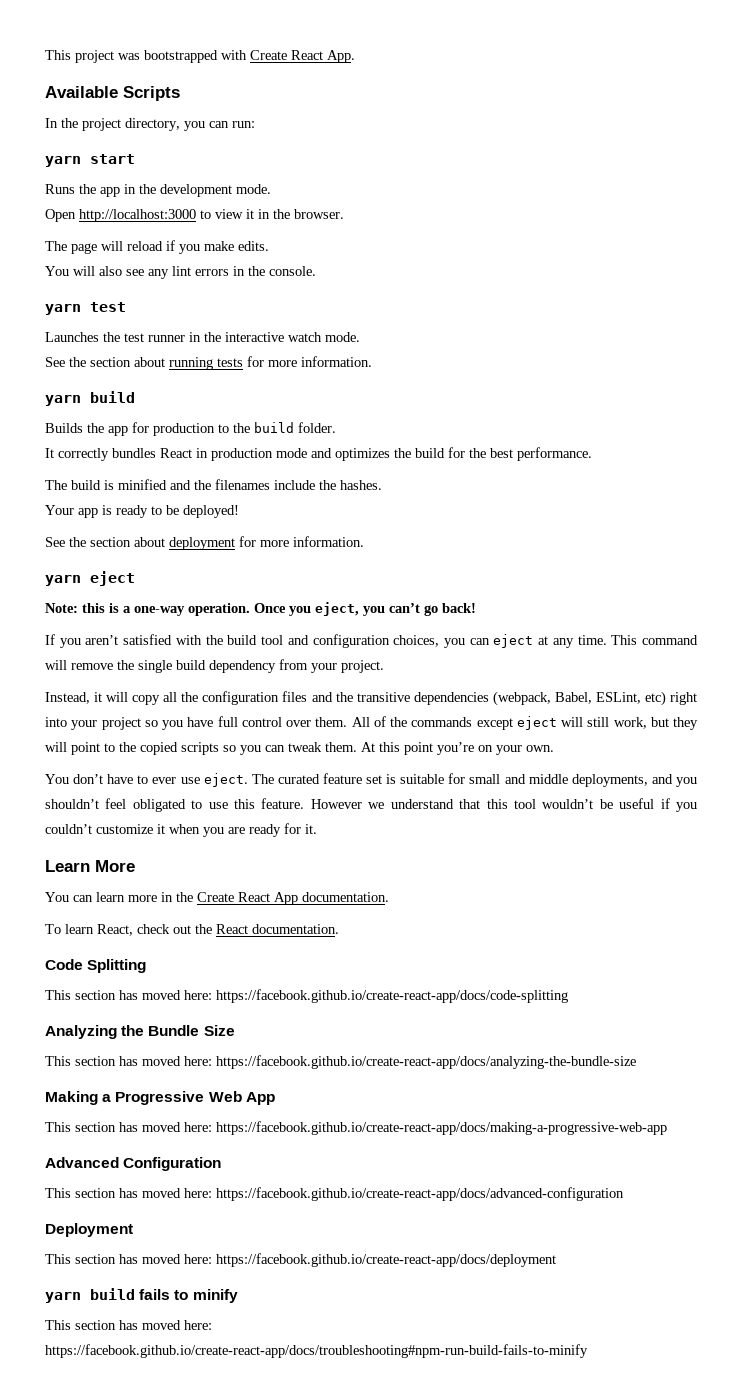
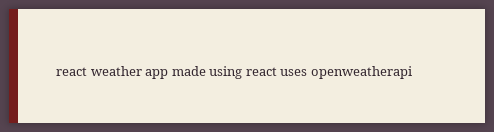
[45,50,355,63] [45,86,180,101] [45,118,255,131] [45,154,135,167] [45,184,271,197] [45,209,344,222] [45,240,269,254] [45,266,316,279] [45,302,126,315] [45,332,360,342] [45,356,372,370] [45,391,135,406] [45,422,336,436] [45,447,592,461] [45,479,382,490] [45,505,239,518] [45,536,364,550] [45,571,135,586] [45,602,476,616] [45,634,698,648] [45,659,384,673] [45,691,697,706] [45,716,698,730] [45,742,554,755] [45,773,697,787] [45,798,697,812] [45,823,317,837] [45,860,135,872] [45,892,389,905] [45,924,339,936] [45,959,147,973] [45,989,568,1003] [45,1025,235,1039] [45,1055,636,1069] [45,1091,275,1105] [45,1121,667,1135] [45,1157,222,1171] [45,1187,624,1201] [45,1223,133,1237] [45,1253,556,1267] [45,1288,238,1303] [45,1320,212,1330] [45,1344,588,1358] This project was bootstrapped with Create React App. // Available Scripts // In the project directory, you can run: // yarn start // Runs the app in the development mode. // Open http://localhost:3000 to view it in the browser. // The page will reload if you make edits. // You will also see any lint errors in the console. // yarn test // Launches the test runner in the interactive watch mode. // See the section about running tests for more information. // yarn build // Builds the app for production to the build folder. // It correctly bundles React in production mode and optimizes the build for the best performance. // The build is minified and the filenames include the hashes. // Your app is ready to be deployed! // See the section about deployment for more information. // yarn eject // Note: this is a one-way operation. Once you eject, you can’t go back! // If you aren’t satisfied with the build tool and configuration choices, you can eject at any time. This command will remove the single build dependency from your project. // Instead, it will copy all the configuration files and the transitive dependencies (webpack, Babel, ESLint, etc) right into your project so you have full control over them. All of the commands except eject will still work, but they will point to the copied scripts so you can tweak them. At this point you’re on your own. // You don’t have to ever use eject. The curated feature set is suitable for small and middle deployments, and you shouldn’t feel obligated to use this feature. However we understand that this tool wouldn’t be useful if you couldn’t customize it when you are ready for it. // Learn More // You can learn more in the Create React App documentation. // To learn React, check out the React documentation. // Code Splitting // This section has moved here: https://facebook.github.io/create-react-app/docs/code-splitting // Analyzing the Bundle Size // This section has moved here: https://facebook.github.io/create-react-app/docs/analyzing-the-bundle-size // Making a Progressive Web App // This section has moved here: https://facebook.github.io/create-react-app/docs/making-a-progressive-web-app // Advanced Configuration // This section has moved here: https://facebook.github.io/create-react-app/docs/advanced-configuration // Deployment // This section has moved here: https://facebook.github.io/create-react-app/docs/deployment // yarn build fails to minify // This section has moved here: https://facebook.github.io/create-react-app/docs/troubleshooting#npm-run-build-fails-to-minify -> [56,66,412,79] react weather app made using react uses openweatherapi

